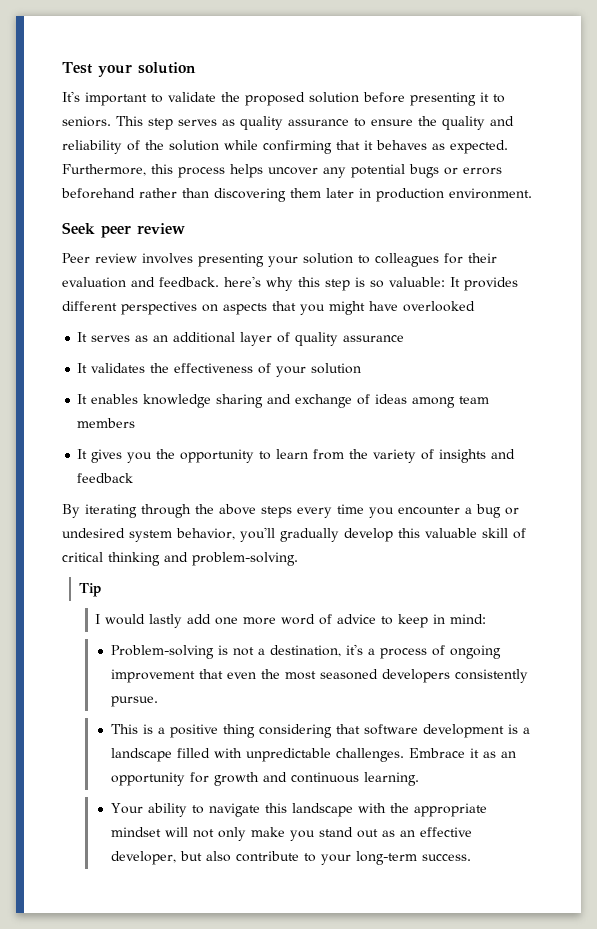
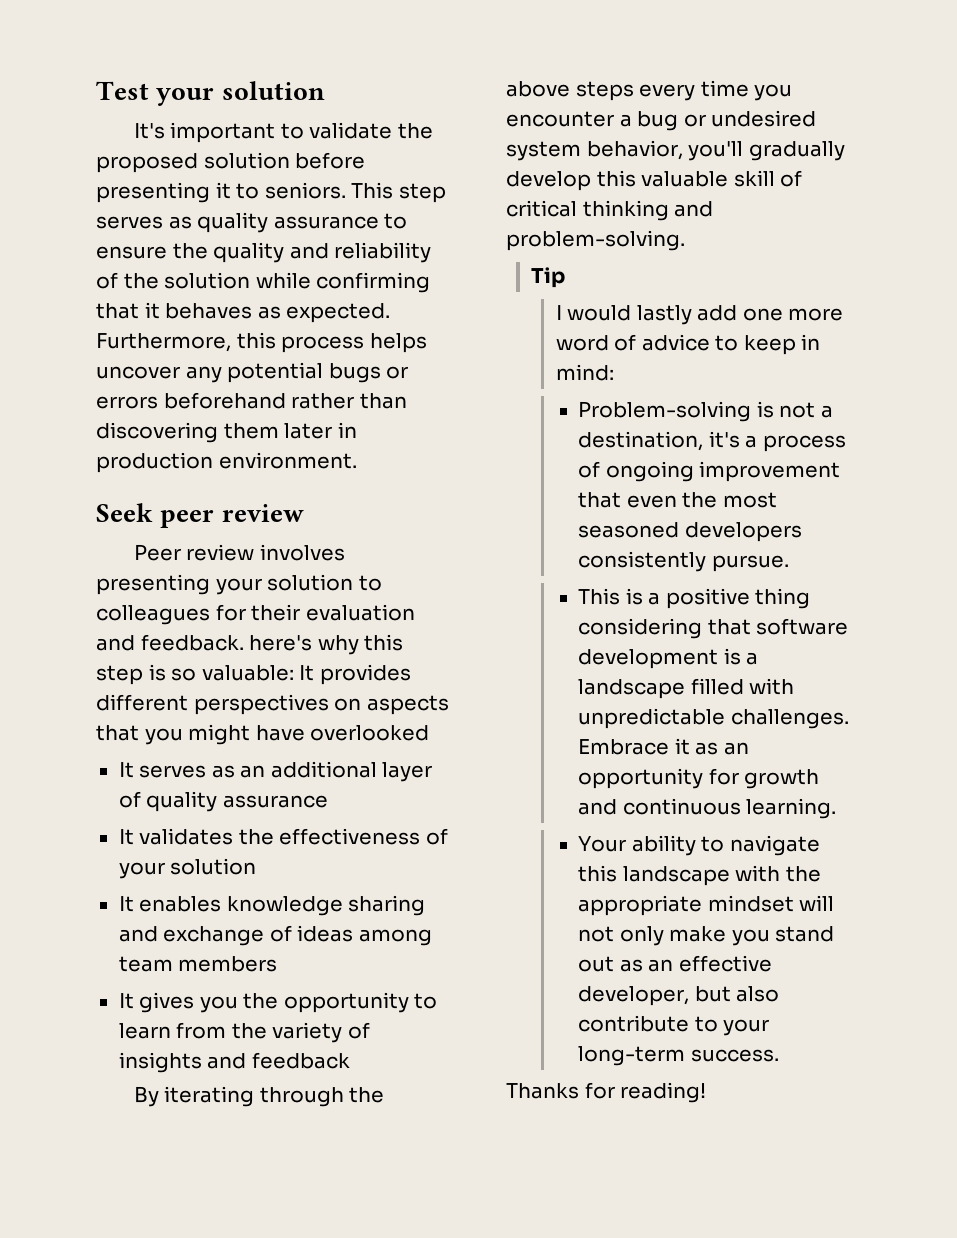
(471, 857) none -> [506,1082,707,1103] // Thanks for reading!

